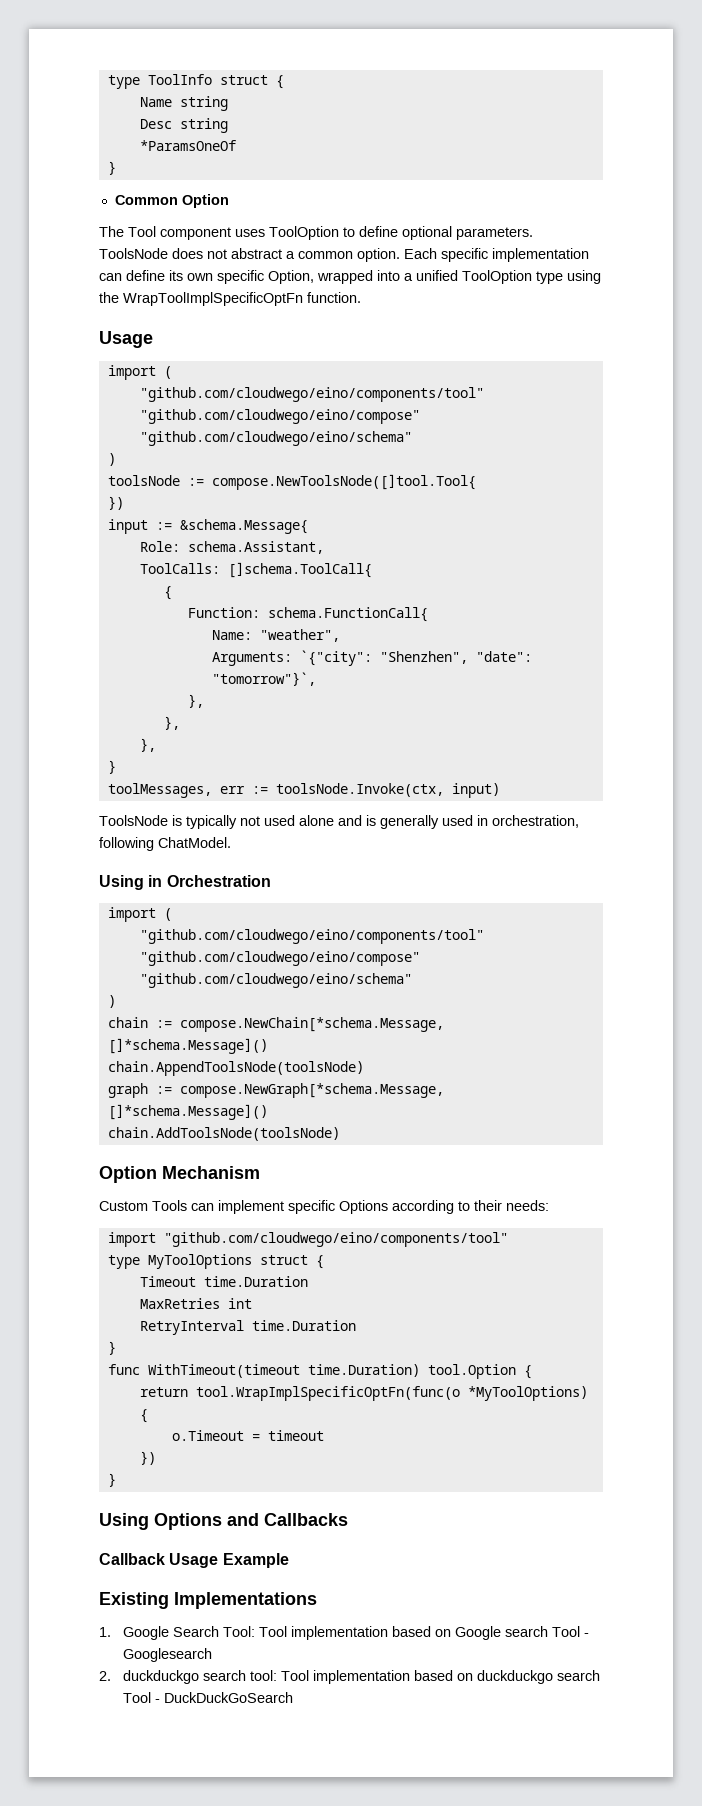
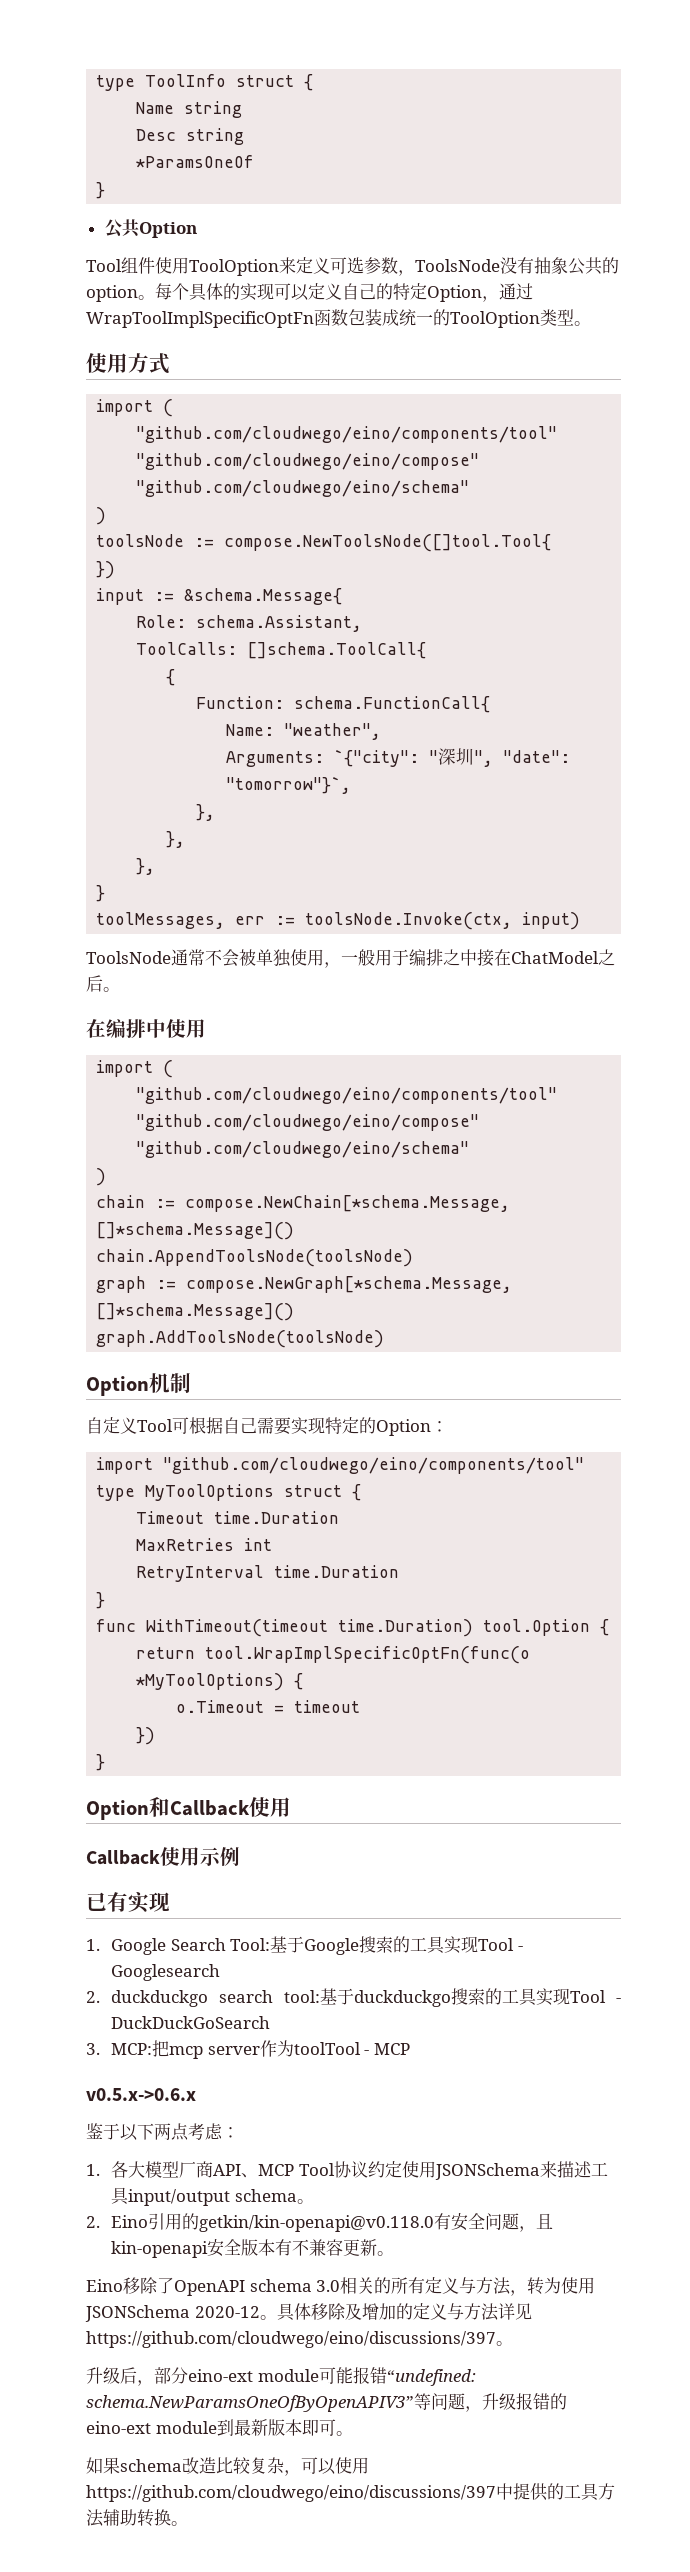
[114,195,178,205] Common -> [104,219,140,238] 公共
[99,226,533,240] [99,248,589,262] [99,270,601,284] [99,292,361,306] [99,331,153,348] The Tool component uses ToolOption to define optional parameters. ToolsNode does not abstract a common option. Each specific implementation can define its own specific Option, wrapped into a unified ToolOption type using the WrapToolImplSpecificOptFn function. // Usage -> [86,257,619,276] [86,283,533,302] [86,309,591,328] [86,353,170,374] Tool组件使用ToolOption来定义可选参数，ToolsNode没有抽象公共的option。每个具体的实现可以定义自己的特定Option，通过WrapToolImplSpecificOptFn函数包装成统一的ToolOption类型。 // 使用方式
[379,651,468,664] "Shenzhen", -> [429,748,494,767] "深圳",
[172,815,579,829] [99,837,231,851] [99,875,271,890] is typically not used alone and is generally used in orchestration, following ChatModel. // Using in Orchestration -> [171,949,615,968] [86,975,120,992] [86,1019,206,1038] 通常不会被单独使用，一般用于编排之中接在ChatModel之后。 // 在编排中使用
[107,1127,340,1141] [99,1166,260,1183] [99,1200,549,1214] chain.AddToolsNode(toolsNode) // Option Mechanism // Custom Tools can implement specific Options according to their needs: -> [96,1330,385,1348] [86,1373,191,1396] [86,1417,448,1436] graph.AddToolsNode(toolsNode) // Option机制 // 自定义Tool可根据自己需要实现特定的Option：
[99,1513,348,1530] [99,1553,289,1568] [99,1592,317,1609] [99,1626,549,1640] Using Options and Callbacks // Callback Usage Example // Existing Implementations // 1. Google Search Tool: Tool implementation based on Google search -> [86,1797,291,1820] [86,1847,240,1866] [86,1892,170,1913] [86,1936,479,1955] Option和Callback使用 // Callback使用示例 // 已有实现 // 1. Google Search Tool:基于Google搜索的工具实现
[281,1670,601,1684] [123,1692,294,1703] Tool implementation based on duckduckgo search Tool - DuckDuckGoSearch -> [319,1988,621,2007] [110,2016,270,2029] [86,2040,410,2059] [86,2088,196,2101] [86,2123,239,2141] [86,2161,608,2180] [110,2187,314,2206] [86,2213,553,2232] [110,2239,394,2258] [86,2277,596,2296] [85,2303,532,2322] [86,2331,513,2348] [86,2367,476,2386] [86,2393,567,2412] [86,2419,353,2436] [86,2457,369,2476] [86,2483,615,2502] [86,2509,188,2527] 基于duckduckgo搜索的工具实现Tool - DuckDuckGoSearch // 3. MCP:把mcp server作为toolTool - MCP // v0.5.x->0.6.x // 鉴于以下两点考虑： // 1.各大模型厂商API、MCP Tool协议约定使用JSONSchema来描述工具input/output schema。 // 2. Eino引用的getkin/kin-openapi@v0.118.0有安全问题，且kin-openapi安全版本有不兼容更新。 // Eino移除了OpenAPI schema 3.0相关的所有定义与方法，转为使用JSONSchema 2020-12。具体移除及增加的定义与方法详见https://github.com/cloudwego/eino/discussions/397。 // 升级后，部分eino-ext module可能报错“undefined: schema.NewParamsOneOfByOpenAPIV3”等问题，升级报错的eino-ext module到最新版本即可。 // 如果schema改造比较复杂，可以使用https://github.com/cloudwego/eino/discussions/397中提供的工具方法辅助转换。

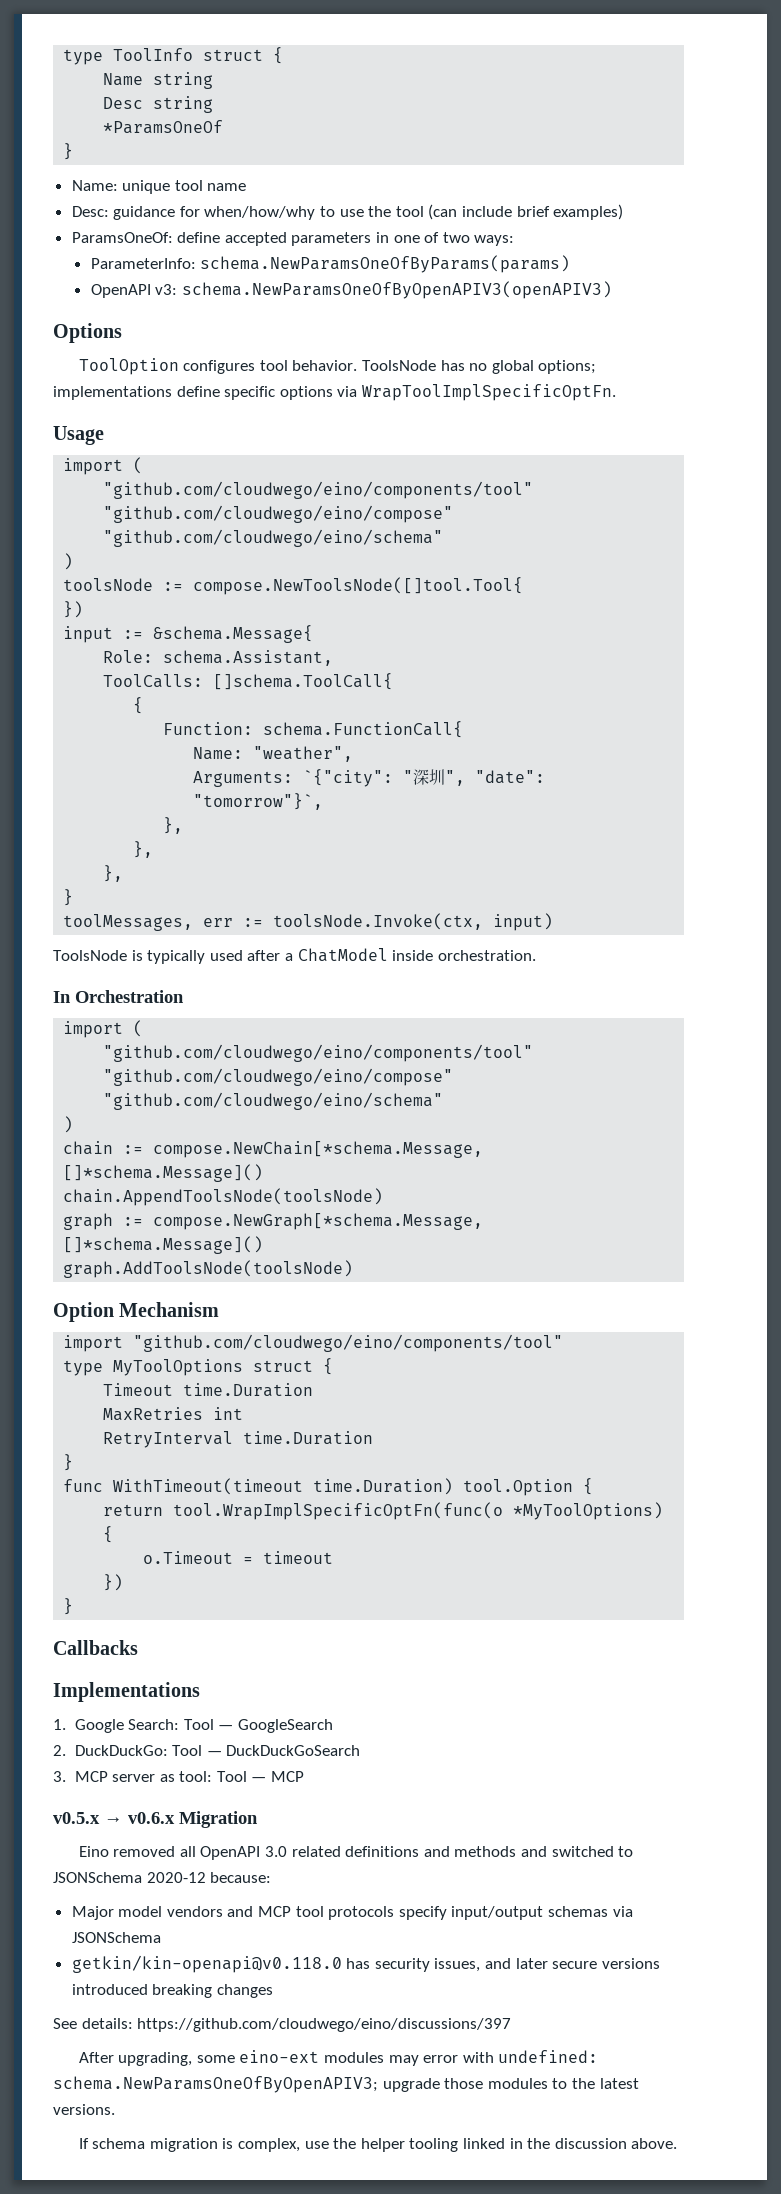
[104,219,197,238] [86,257,619,276] [86,283,533,302] [86,309,591,328] [86,353,170,374] 公共Option // Tool组件使用ToolOption来定义可选参数，ToolsNode没有抽象公共的option。每个具体的实现可以定义自己的特定Option，通过WrapToolImplSpecificOptFn函数包装成统一的ToolOption类型。 // 使用方式 -> [71,180,247,194] [71,204,624,220] [71,232,515,246] [90,255,571,273] [90,281,612,299] [53,323,122,343] [78,358,597,375] [53,384,616,401] [53,426,104,445] Name: unique tool name // Desc: guidance for when/how/why to use the tool (can include brief examples) // ParamsOneOf: define accepted parameters in one of two ways: // ParameterInfo: schema.NewParamsOneOfByParams(params) // OpenAPI v3: schema.NewParamsOneOfByOpenAPIV3(openAPIV3) // Options // ToolOption configures tool behavior. ToolsNode has no global options; implementations define specific options via WrapToolImplSpecificOptFn. // Usage
[171,949,615,968] [86,975,120,992] [86,1019,206,1038] 通常不会被单独使用，一般用于编排之中接在ChatModel之后。 // 在编排中使用 -> [131,948,536,964] [53,990,184,1003] is typically used after a ChatModel inside orchestration. // In Orchestration
[149,1373,191,1393] [86,1417,448,1436] 机制 // 自定义Tool可根据自己需要实现特定的Option： -> [119,1302,220,1317] Mechanism
[86,1797,291,1820] [86,1847,240,1866] [86,1892,170,1913] [86,1936,523,1955] [110,1964,220,1981] [86,1988,621,2007] [110,2016,270,2029] [86,2040,410,2059] [86,2088,196,2101] [86,2123,239,2141] [86,2161,608,2180] [110,2187,314,2206] [86,2213,553,2232] [110,2239,394,2258] [86,2277,596,2296] [85,2303,532,2322] [86,2331,513,2348] [86,2367,476,2386] [86,2393,567,2412] [86,2419,353,2436] [86,2457,369,2476] [86,2483,615,2502] [86,2509,188,2527] Option和Callback使用 // Callback使用示例 // 已有实现 // 1. Google Search Tool:基于Google搜索的工具实现Tool - Googlesearch // 2. duckduckgo search tool:基于duckduckgo搜索的工具实现Tool - DuckDuckGoSearch // 3. MCP:把mcp server作为toolTool - MCP // v0.5.x->0.6.x // 鉴于以下两点考虑： // 1.各大模型厂商API、MCP Tool协议约定使用JSONSchema来描述工具input/output schema。 // 2. Eino引用的getkin/kin-openapi@v0.118.0有安全问题，且kin-openapi安全版本有不兼容更新。 // Eino移除了OpenAPI schema 3.0相关的所有定义与方法，转为使用JSONSchema 2020-12。具体移除及增加的定义与方法详见https://github.com/cloudwego/eino/discussions/397。 // 升级后，部分eino-ext module可能报错“undefined: schema.NewParamsOneOfByOpenAPIV3”等问题，升级报错的eino-ext module到最新版本即可。 // 如果schema改造比较复杂，可以使用https://github.com/cloudwego/eino/discussions/397中提供的工具方法辅助转换。 -> [53,1640,138,1655] [53,1682,200,1702] [53,1719,333,1733] [53,1745,361,1756] [53,1771,305,1782] [53,1811,258,1828] [78,1846,634,1860] [53,1872,272,1883] [71,1906,633,1920] [71,1932,161,1943] [71,1955,660,1973] [71,1984,273,1998] [53,2018,512,2032] [78,2050,599,2066] [53,2076,639,2093] [53,2104,115,2115] [78,2138,678,2152] Callbacks // Implementations // 1. Google Search: Tool — GoogleSearch // 2. DuckDuckGo: Tool — DuckDuckGoSearch // 3. MCP server as tool: Tool — MCP // v0.5.x → v0.6.x Migration // Eino removed all OpenAPI 3.0 related definitions and methods and switched to JSONSchema 2020-12 because: // Major model vendors and MCP tool protocols specify input/output schemas via JSONSchema // getkin/kin-openapi@v0.118.0 has security issues, and later secure versions introduced breaking changes // See details: https://github.com/cloudwego/eino/discussions/397 // After upgrading, some eino-ext modules may error with undefined: schema.NewParamsOneOfByOpenAPIV3; upgrade those modules to the latest versions. // If schema migration is complex, use the helper tooling linked in the discussion above.

